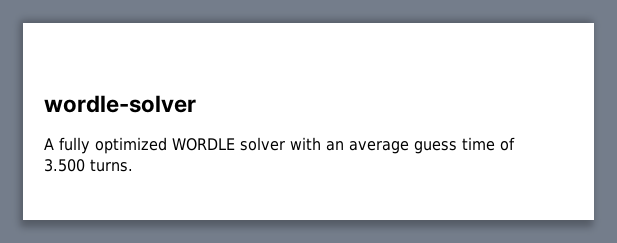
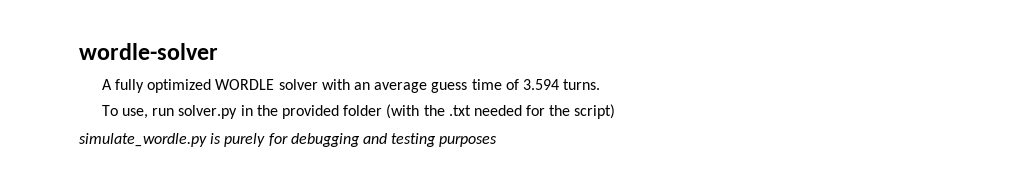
[44,159,85,172] 3.500 -> [522,79,559,90] 3.594
(133, 165) none -> [101,104,616,119] [79,133,498,147] // To use, run solver.py in the provided folder (with the .txt needed for the script) // simulate_wordle.py is purely for debugging and testing purposes

